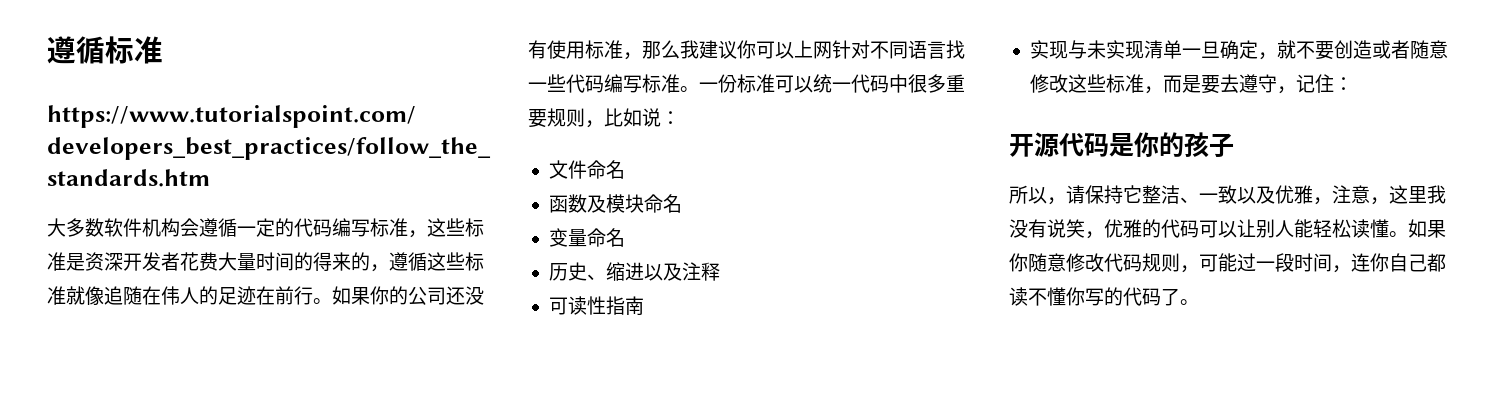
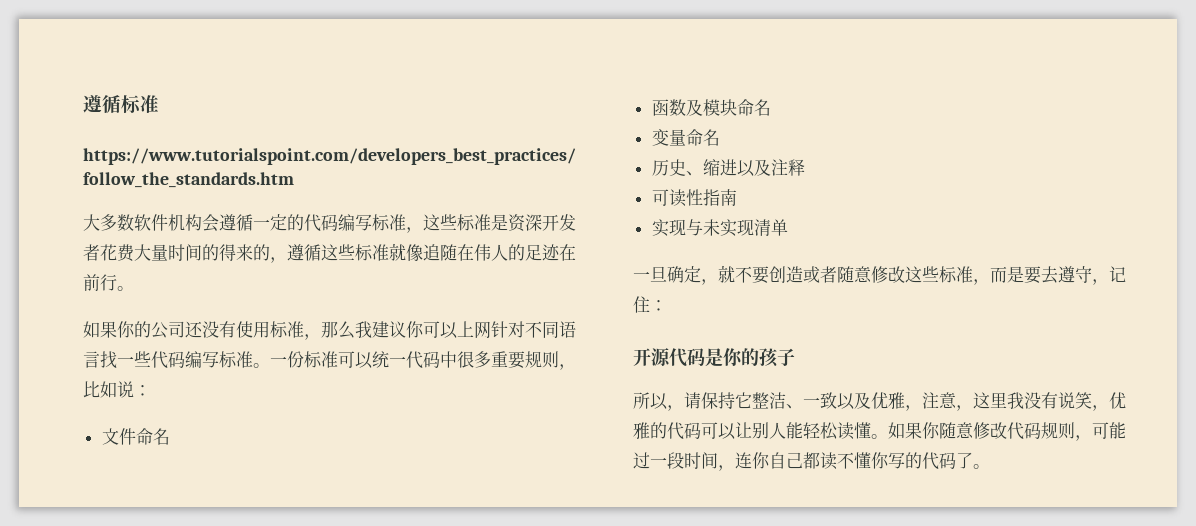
(332, 301) none -> (134, 288) //
(1182, 49) none -> (788, 227) //

